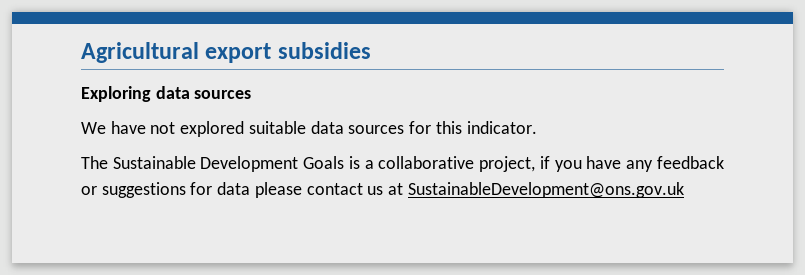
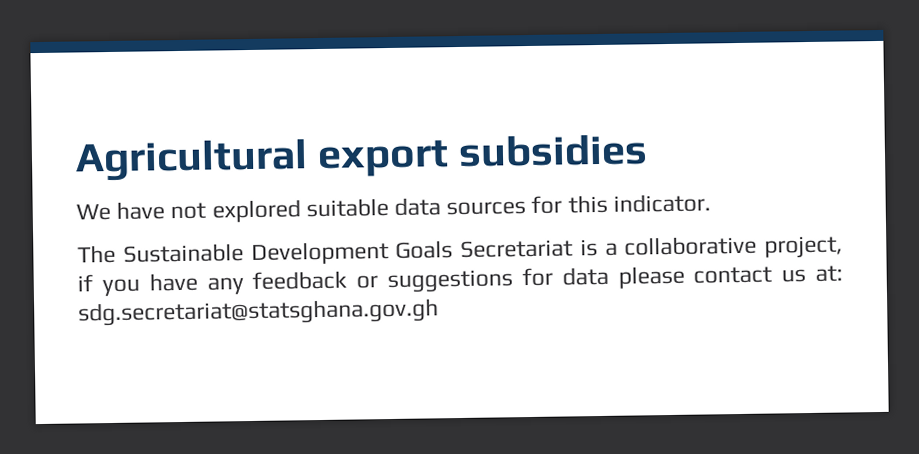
[81,86,252,102] // Exploring data sources -> (649, 150) none
(345, 162) none -> [460,239,573,258] Secretariat
[388,182,684,198] at SustainableDevelopment@ons.gov.uk -> [815,265,844,282] [78,298,439,327] at: sdg.secretariat@statsghana.gov.gh

